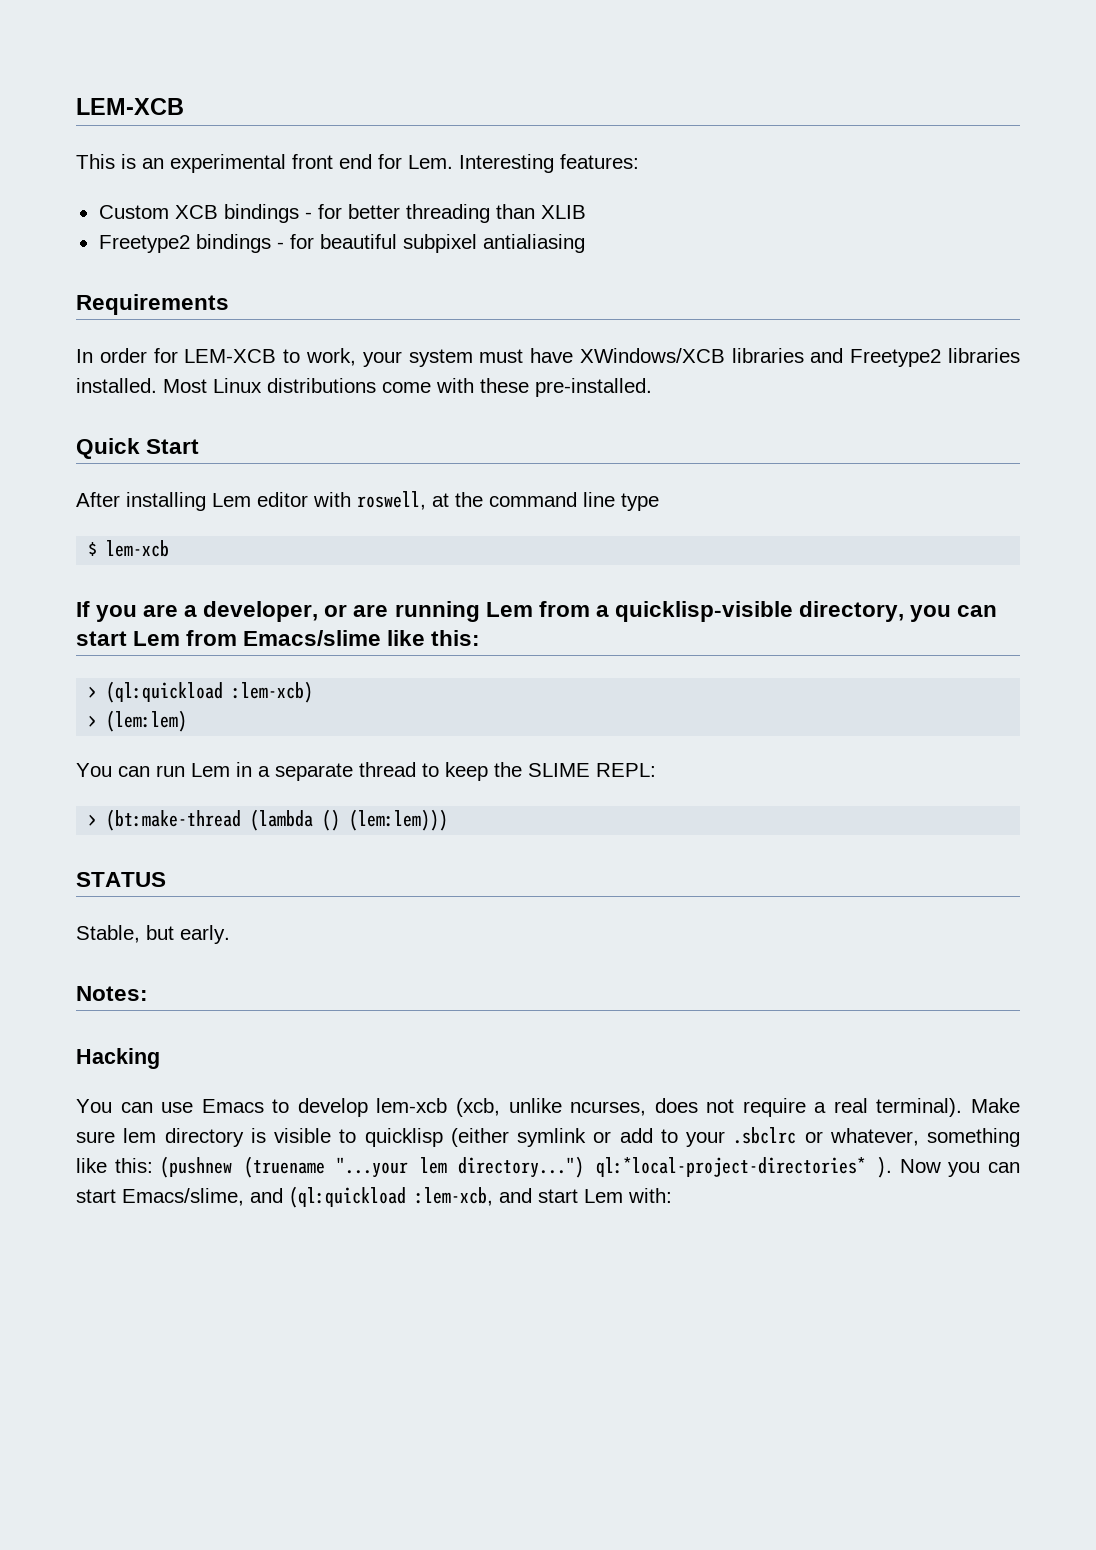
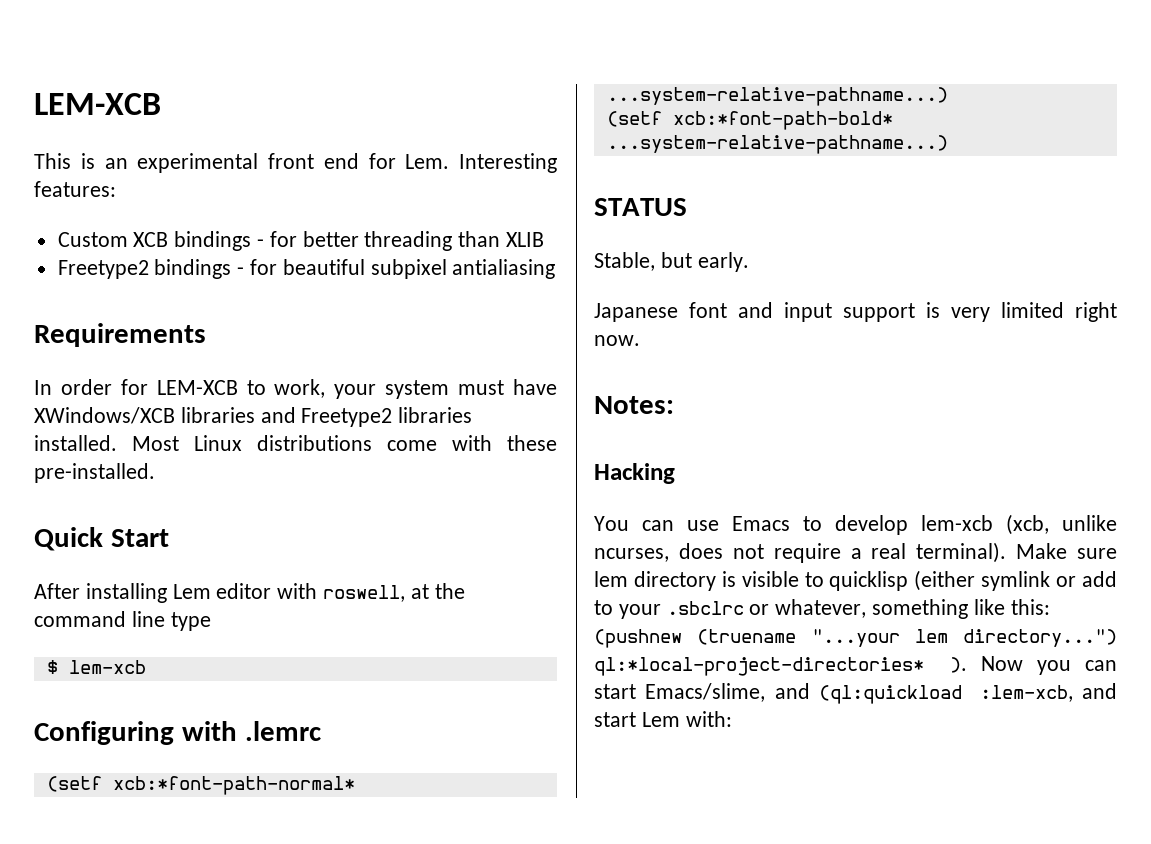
[76,601,998,622] [76,630,481,646] [88,681,314,703] [88,710,188,732] [76,762,656,781] [88,809,449,831] [76,872,166,887] [76,925,230,944] If you are a developer, or are running Lem from a quicklisp-visible directory, you can start Lem from Emacs/slime like this: // > (ql:quickload :lem-xcb) // > (lem:lem) // You can run Lem in a separate thread to keep the SLIME REPL: // > (bt:make-thread (lambda () (lem:lem))) // STATUS // Stable, but early. -> [34,721,321,745] [46,776,355,795] [606,87,948,106] [606,111,893,130] [606,135,948,154] [594,198,687,216] [594,252,749,272] [594,302,1117,322] [594,335,640,346] Configuring with .lemrc // (setf xcb:*font-path-normal* ...system-relative-pathname...) // (setf xcb:*font-path-bold* ...system-relative-pathname...) // STATUS // Stable, but early. // Japanese font and input support is very limited right now.

